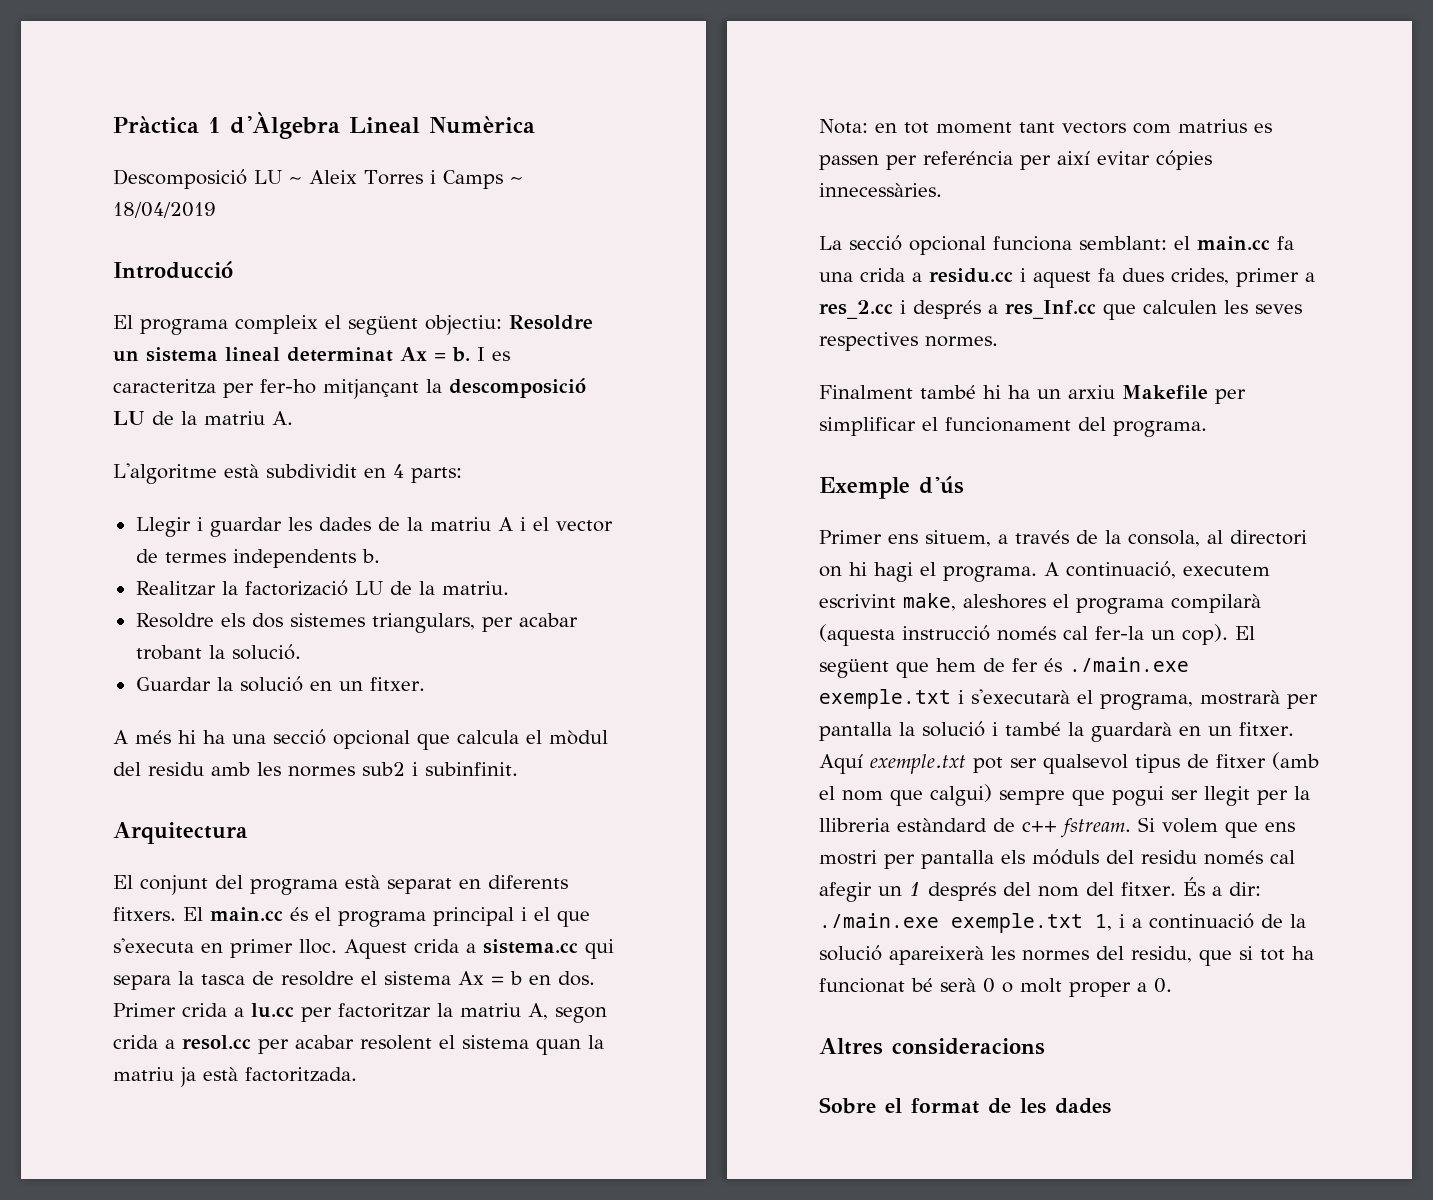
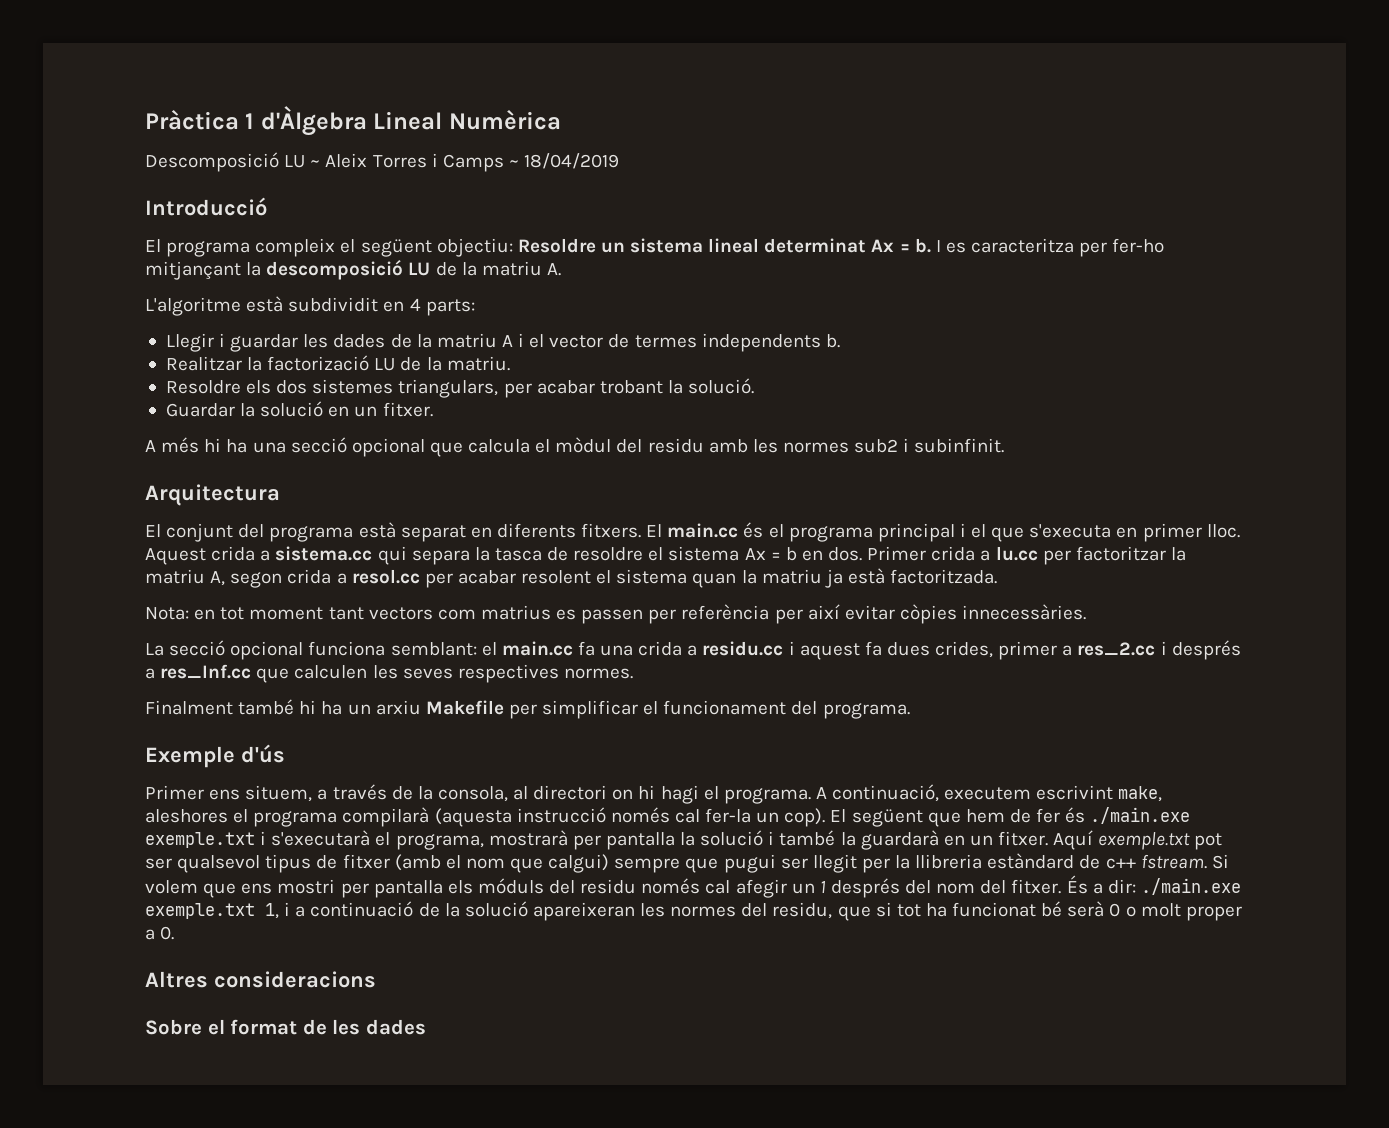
[923,151,1013,165] referéncia -> [681,604,770,620] referència
[1156,150,1212,170] cópies -> [899,604,957,624] còpies
[1112,786,1164,806] pogui -> [723,854,776,873] pugui
[889,946,984,965] apareixerà -> [532,902,635,921] apareixeran

